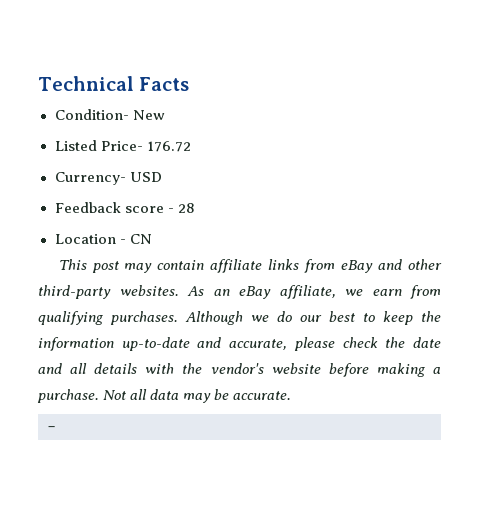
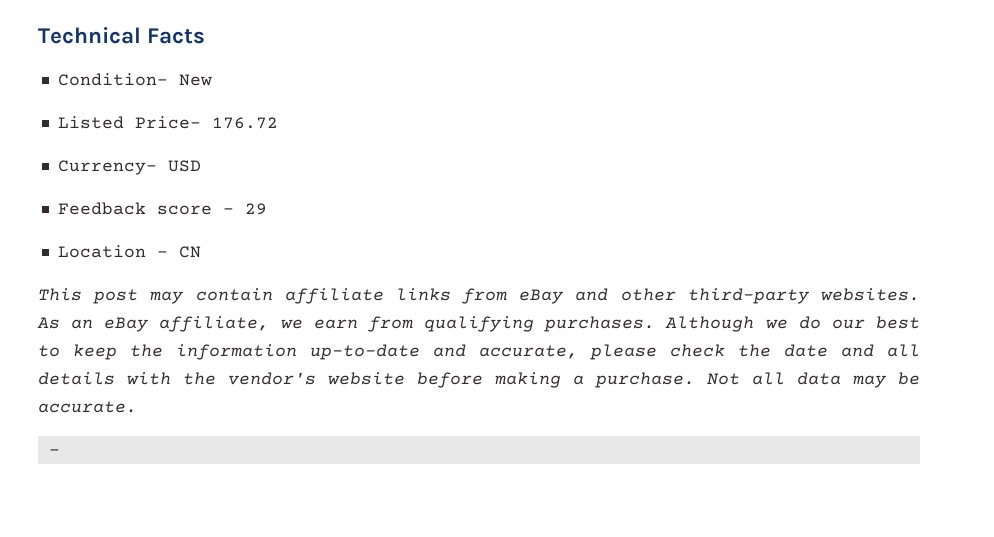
[177,203,195,213] 28 -> [244,203,267,215] 29

